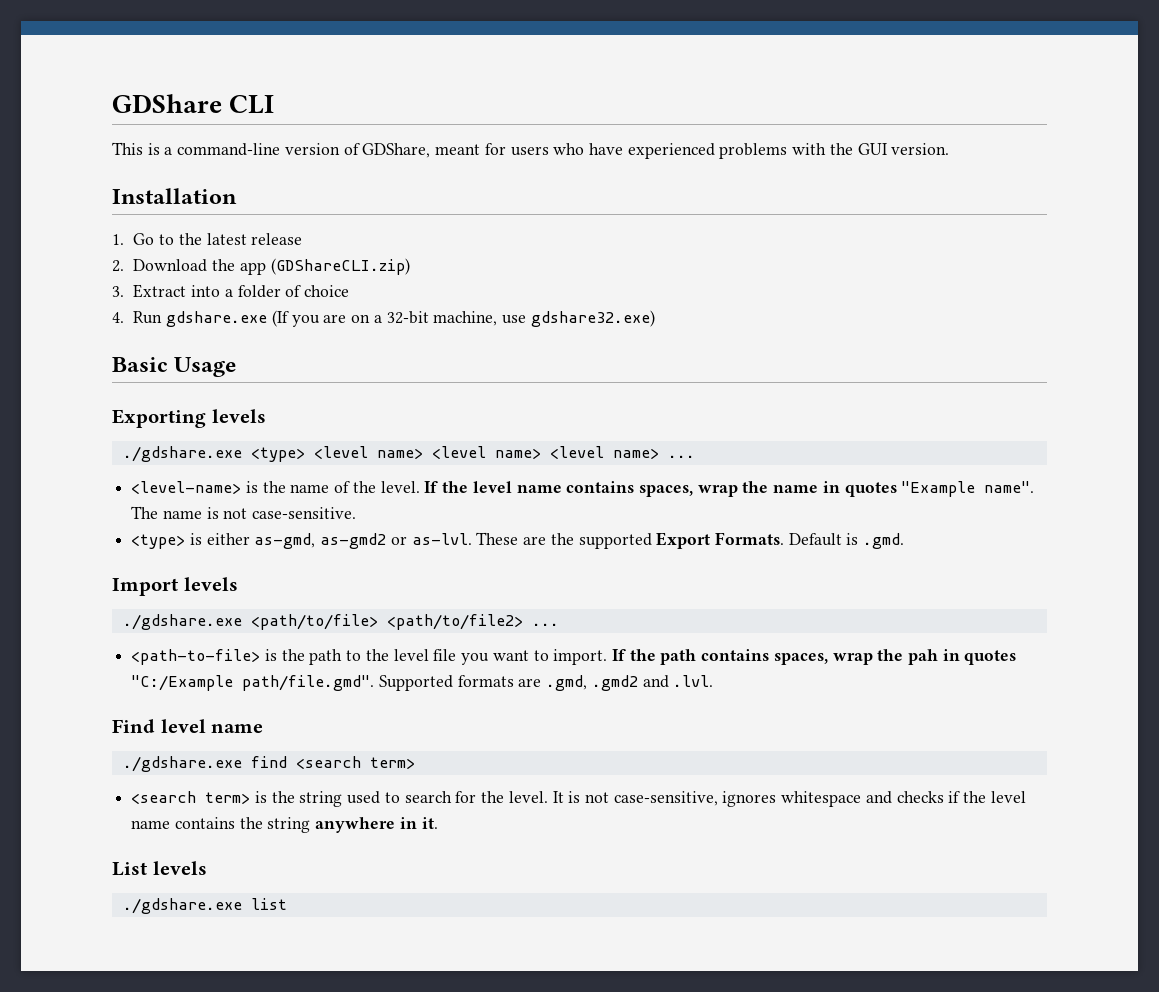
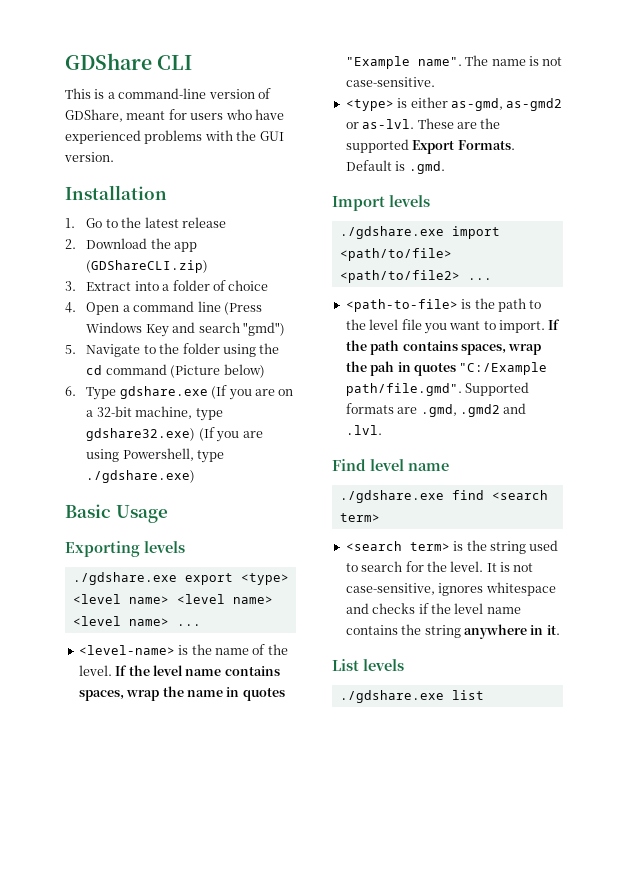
[133,311,163,324] Run -> [86,301,262,315] [86,322,285,337] [65,343,280,357] [86,364,265,378] [65,386,117,400] Open a command line (Press Windows Key and search "gmd") // 5. Navigate to the folder using the cd command (Picture below) // 6. Type
[501,315,526,324] use -> [195,408,223,421] type
(655, 318) none -> [198,427,263,442] [86,448,225,463] [86,470,196,483] (If you are using Powershell, type ./gdshare.exe)
(242, 454) none -> [184,573,233,585] export
(242, 622) none -> [451,226,500,239] import

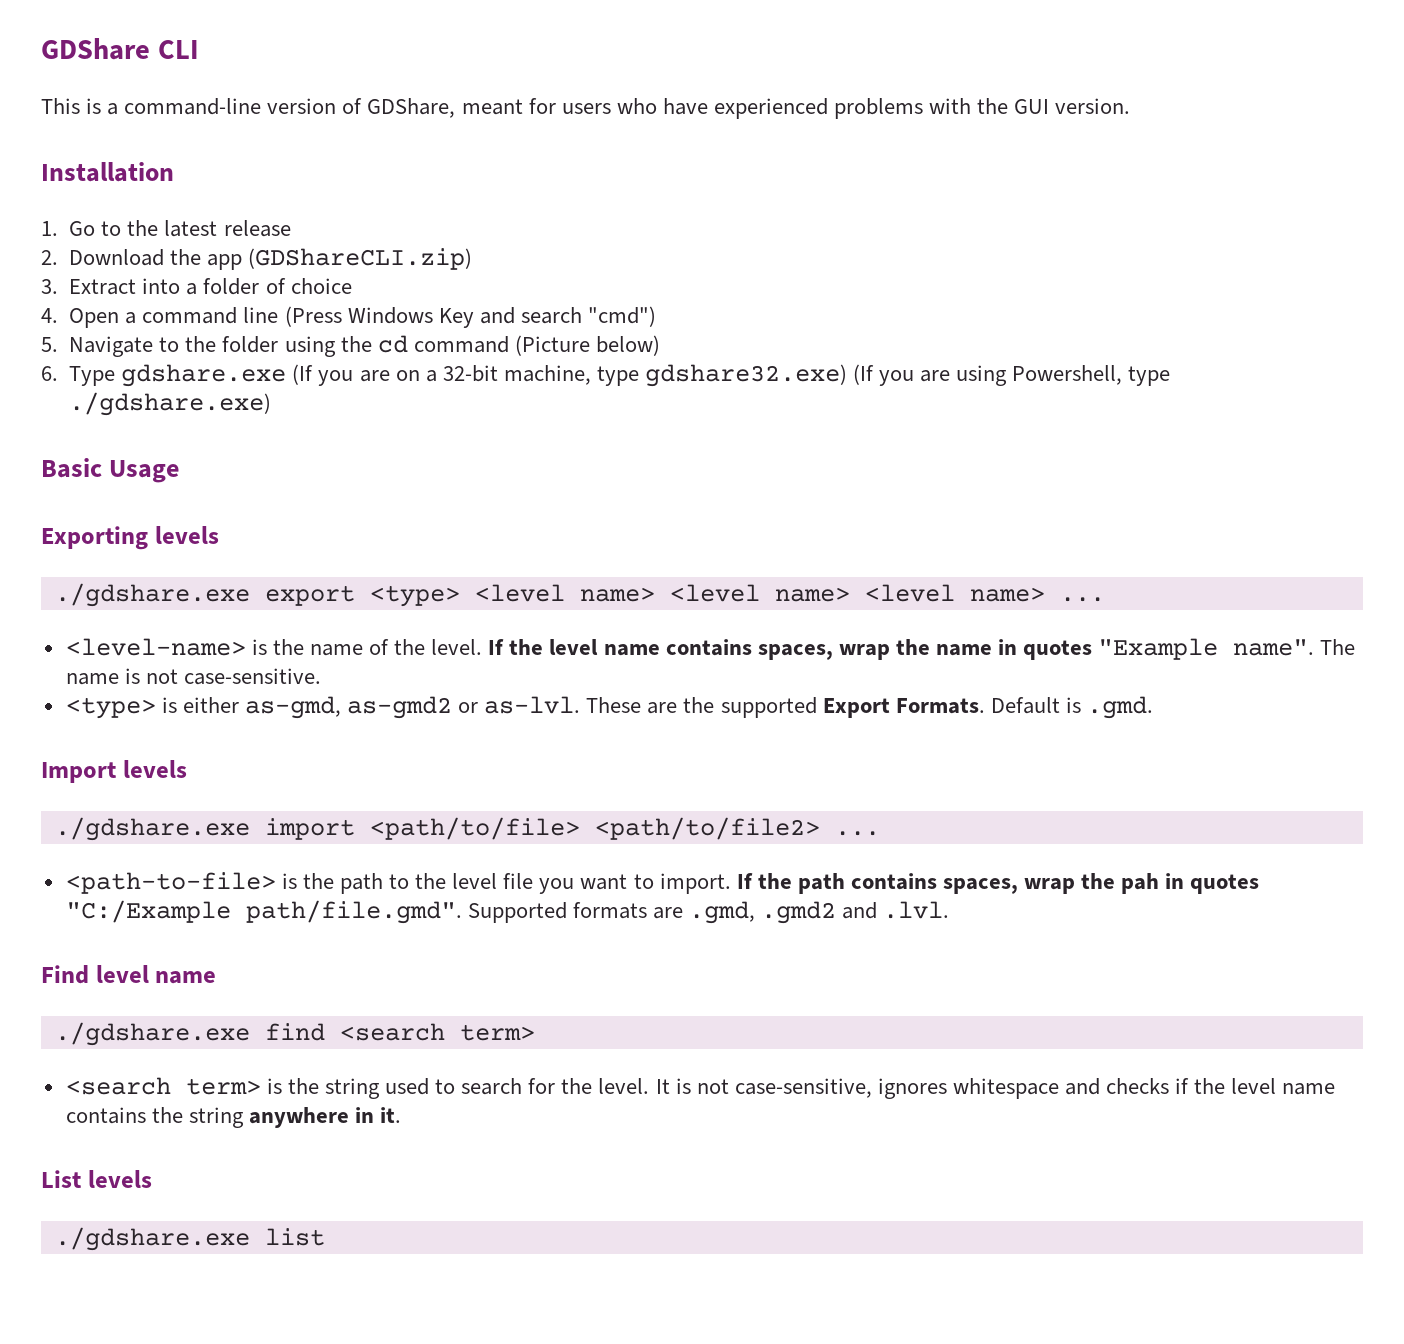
[242,322,285,336] "gmd") -> [587,306,656,327] "cmd")

